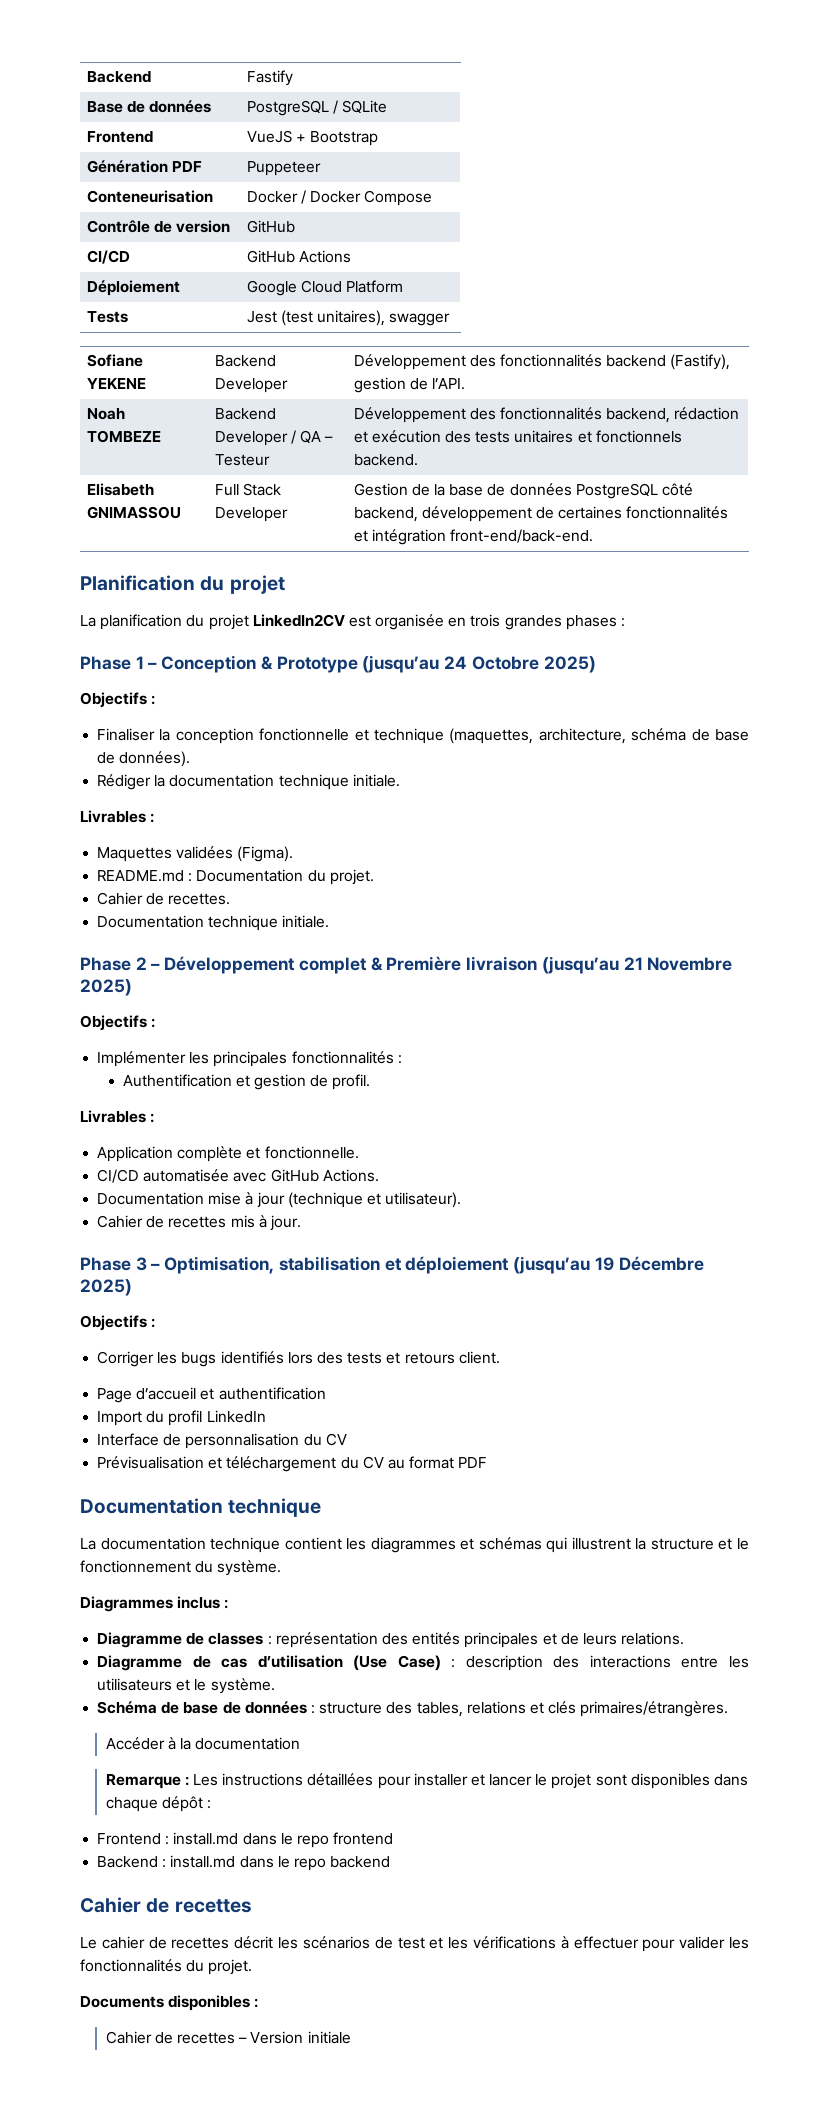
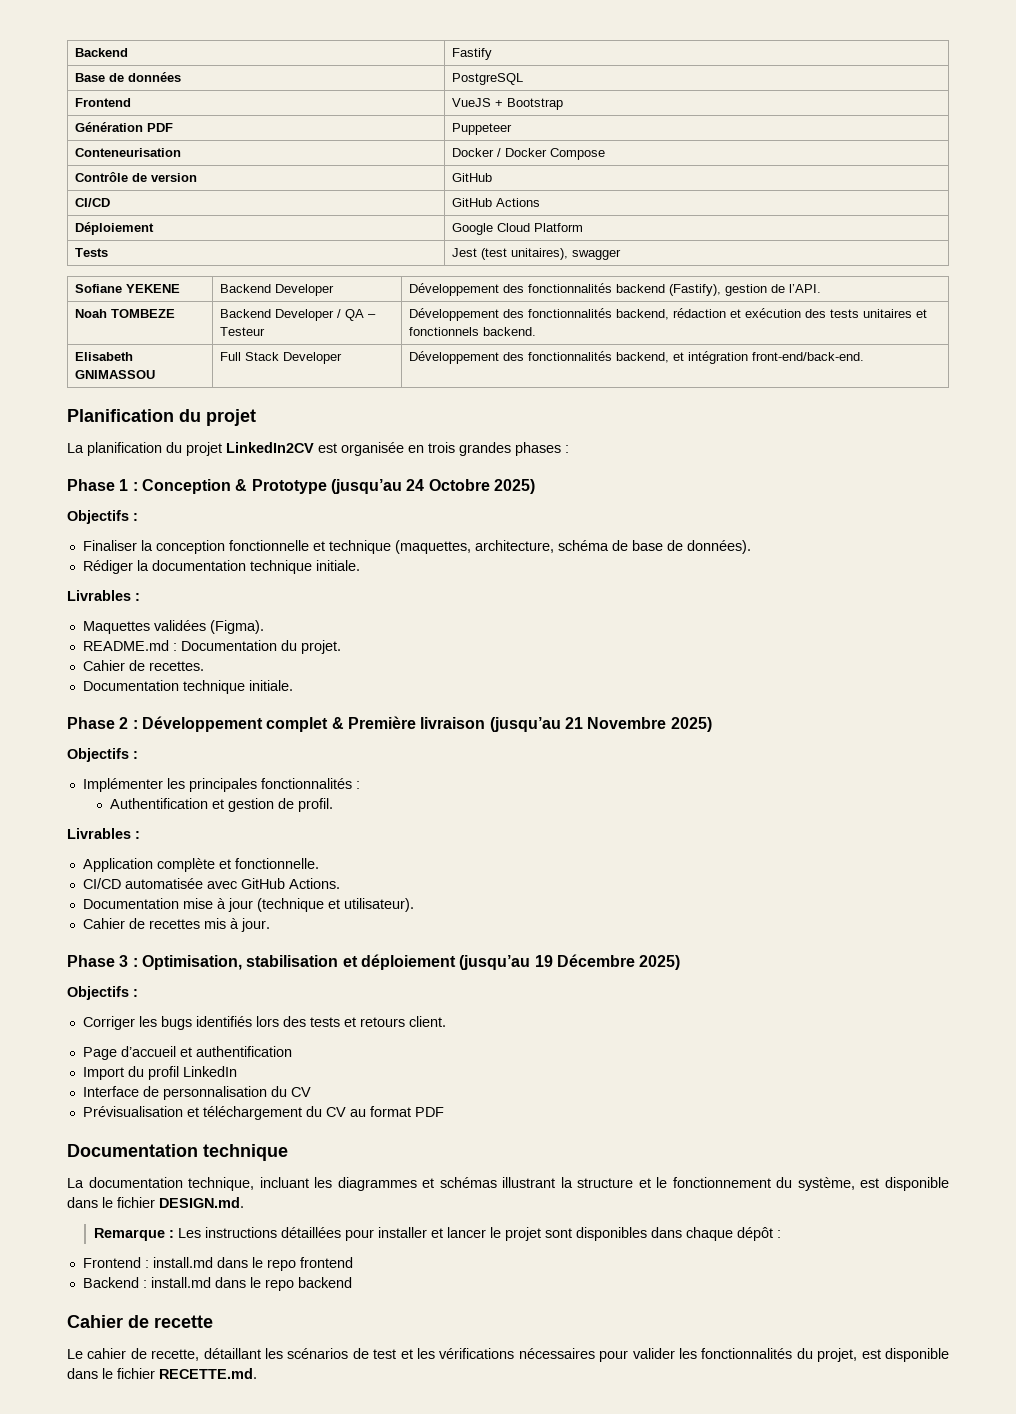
[332,100,388,114] / SQLite -> (524, 79) none
[353,483,693,499] [353,506,729,522] Gestion de la base de données PostgreSQL côté backend, développement de certaines fonctionnalités -> [409,351,670,364] Développement des fonctionnalités backend,
[147,662,158,669] – -> [132,482,138,491] :
[150,963,161,970] – -> [132,720,138,729] :
[150,1263,161,1270] – -> [132,958,138,967] :
[210,1537,342,1553] technique contient -> [188,1177,309,1191] technique, incluant
[546,1537,631,1553] qui illustrent -> [502,1177,556,1188] illustrant
[217,1560,282,1576] [80,1596,229,1612] [97,1632,685,1648] [97,1655,750,1671] [97,1678,275,1694] [97,1701,729,1717] [105,1737,301,1750] système. // Diagrammes inclus : // Diagramme de classes : représentation des entités principales et de leurs relations. // Diagramme de cas d’utilisation (Use Case) : description des interactions entre les utilisateurs et le système. // Schéma de base de données : structure des tables, relations et clés primaires/étrangères. // Accéder à la documentation -> [797,1177,949,1191] [67,1197,244,1208] système, est disponible dans le fichier DESIGN.md.
[174,1899,252,1913] recettes -> [154,1315,213,1328] recette
[171,1936,274,1949] recettes décrit -> [151,1348,261,1361] recette, détaillant
[560,1936,639,1949] à effectuer -> [518,1348,595,1359] nécessaires
[208,1959,253,1975] [80,1995,259,2011] [105,2031,351,2044] projet. // Documents disponibles : // Cahier de recettes – Version initiale -> [817,1348,949,1362] [67,1368,257,1379] projet, est disponible dans le fichier RECETTE.md.

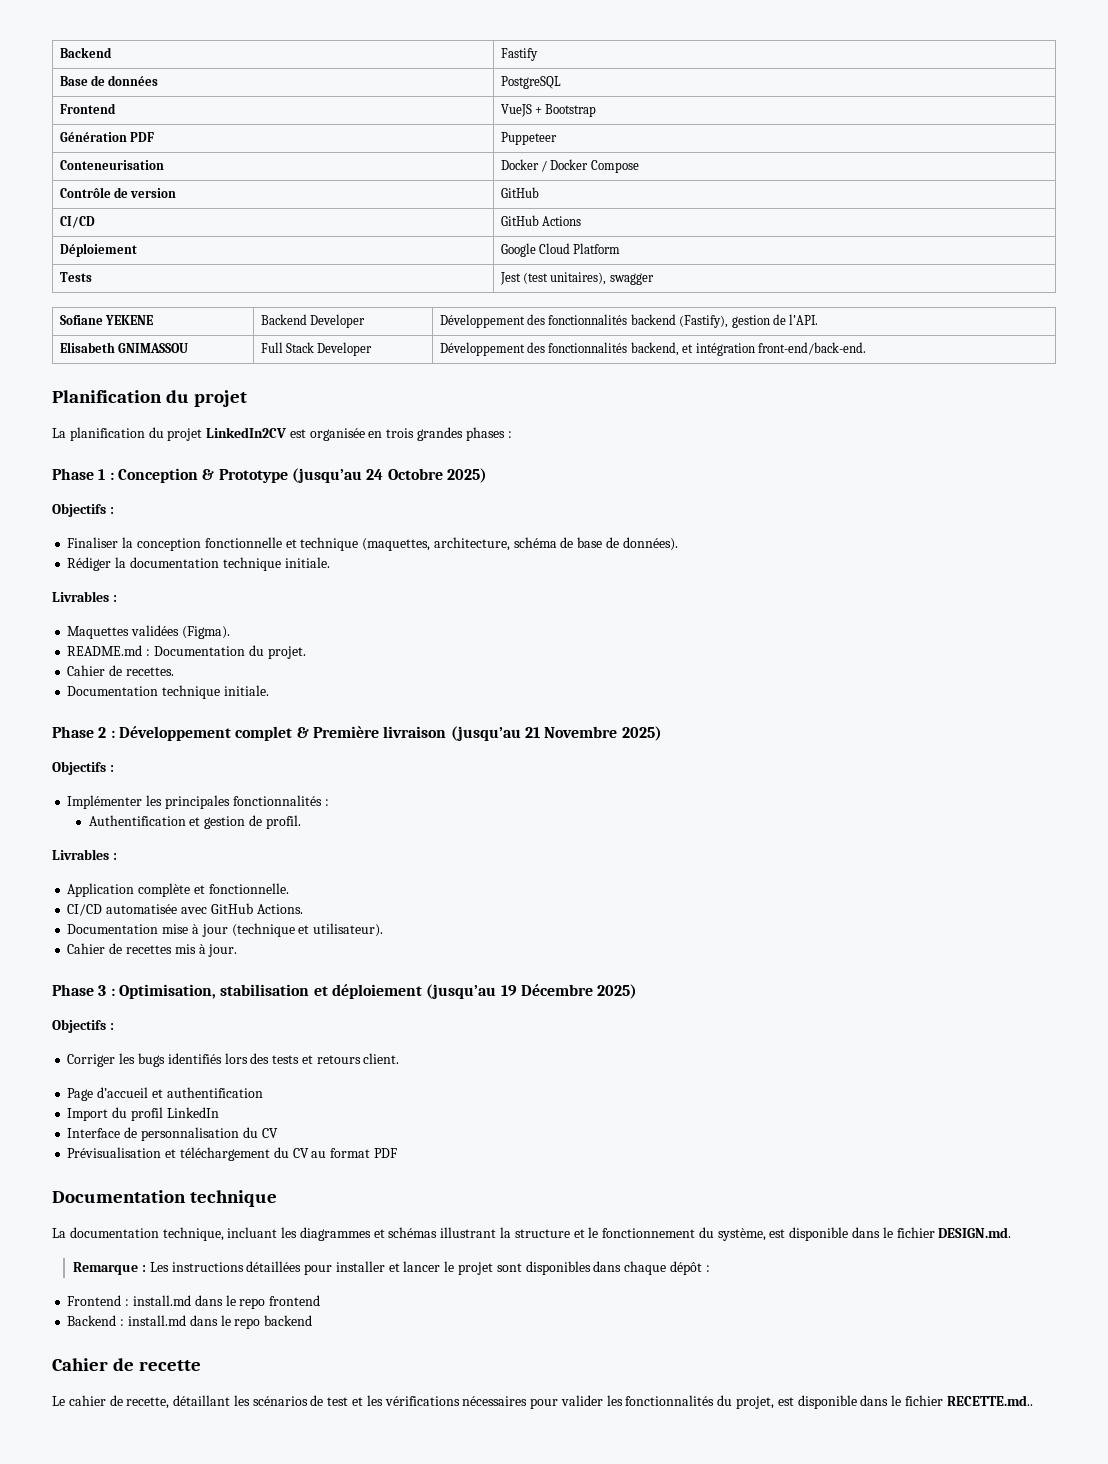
[75,309,176,318] [220,309,377,321] [220,327,266,336] [409,308,928,321] [409,327,537,336] // Noah TOMBEZE | Backend Developer / QA – Testeur | Développement des fonctionnalités backend, rédaction et exécution des tests unitaires et fonctionnels backend. -> (819, 319) none
[159,1368,257,1379] RECETTE.md. -> [946,1395,1033,1406] RECETTE.md..

